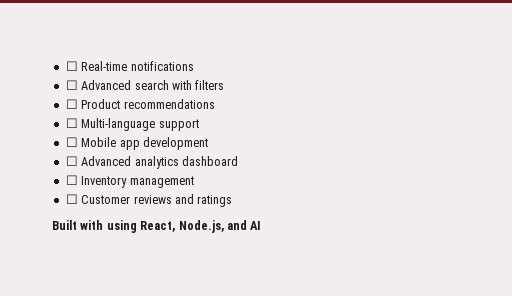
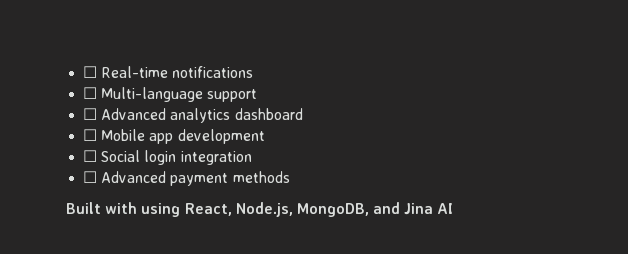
[81,80,225,90] [65,99,215,109] [65,118,199,131] Advanced search with filters // ☐ Product recommendations // ☐ Multi-language support -> [101,87,258,102] [83,108,303,123] Multi-language support // ☐ Advanced analytics dashboard
[81,156,238,169] [65,175,194,188] [65,194,233,207] Advanced analytics dashboard // ☐ Inventory management // ☐ Customer reviews and ratings -> [101,150,252,165] [83,171,290,186] Social login integration // ☐ Advanced payment methods
[226,220,247,230] and -> [296,202,434,217] MongoDB, and Jina

